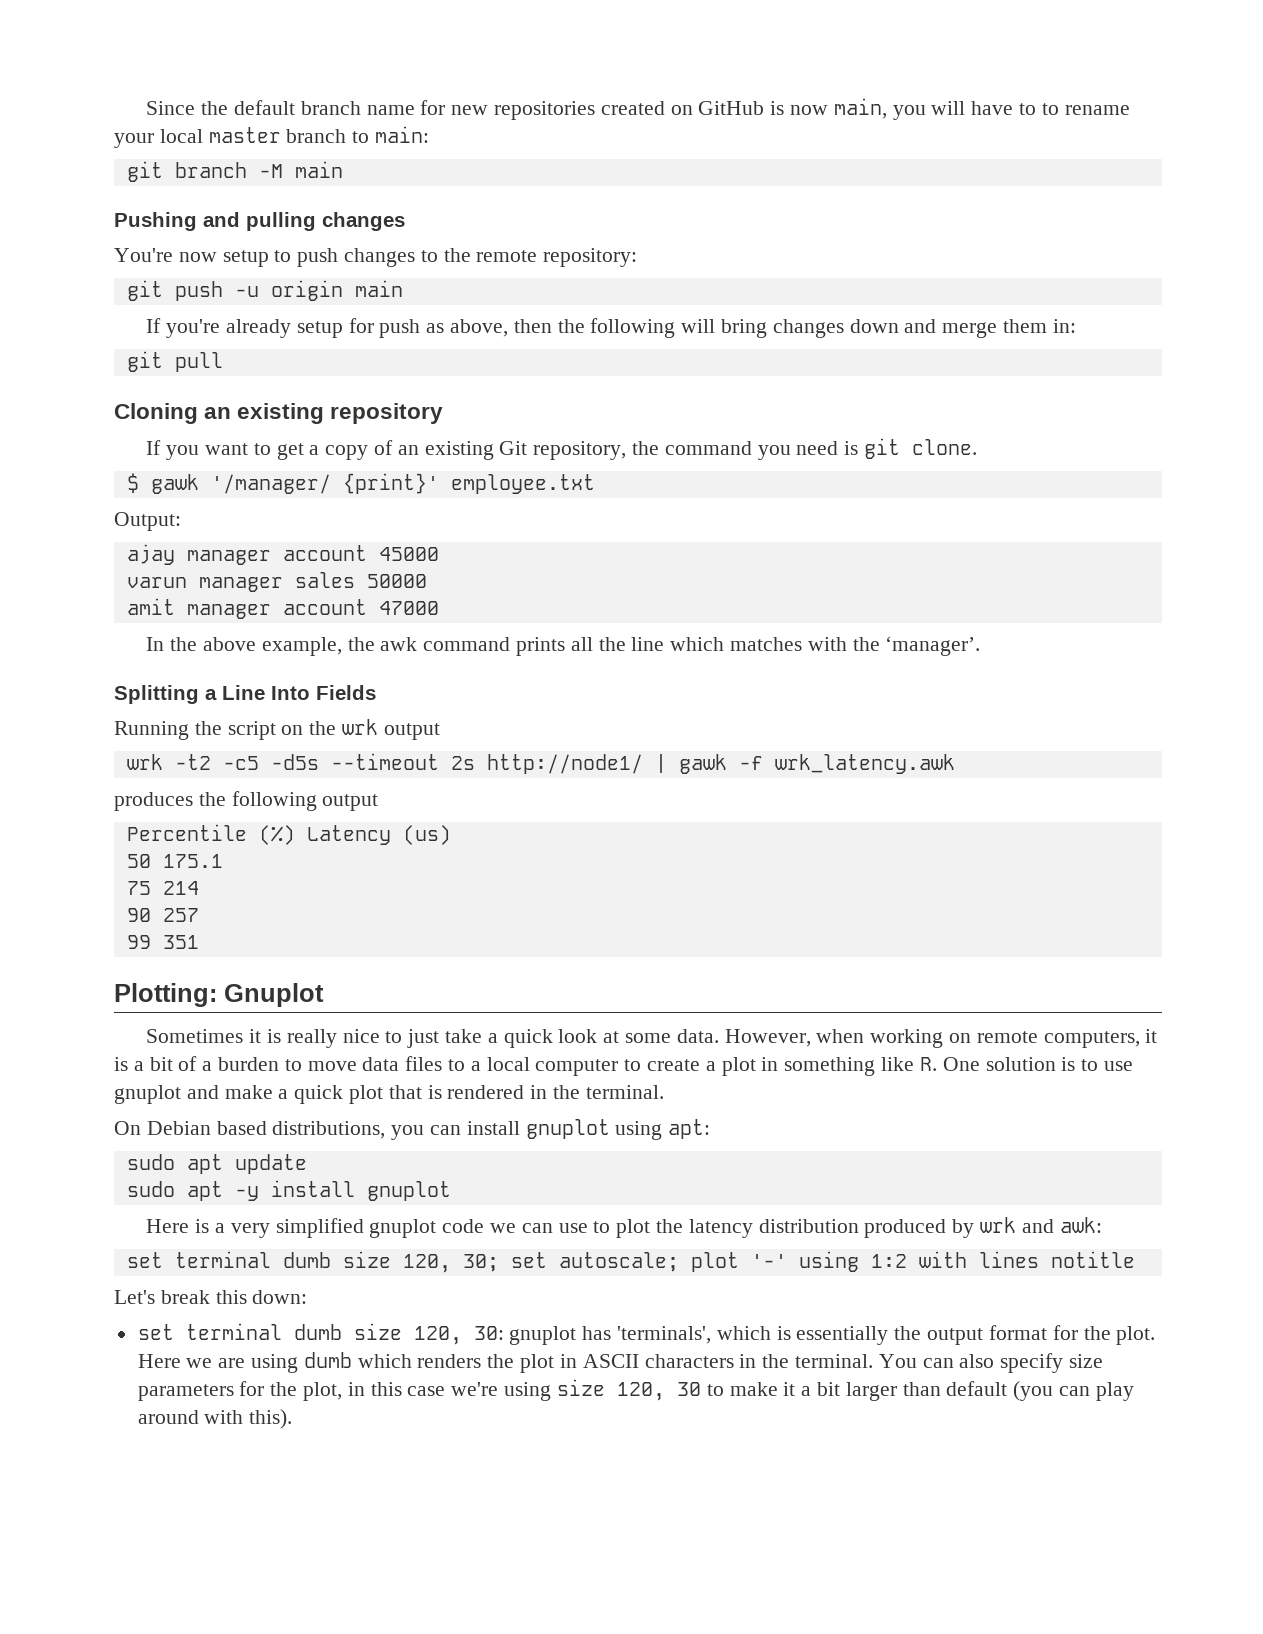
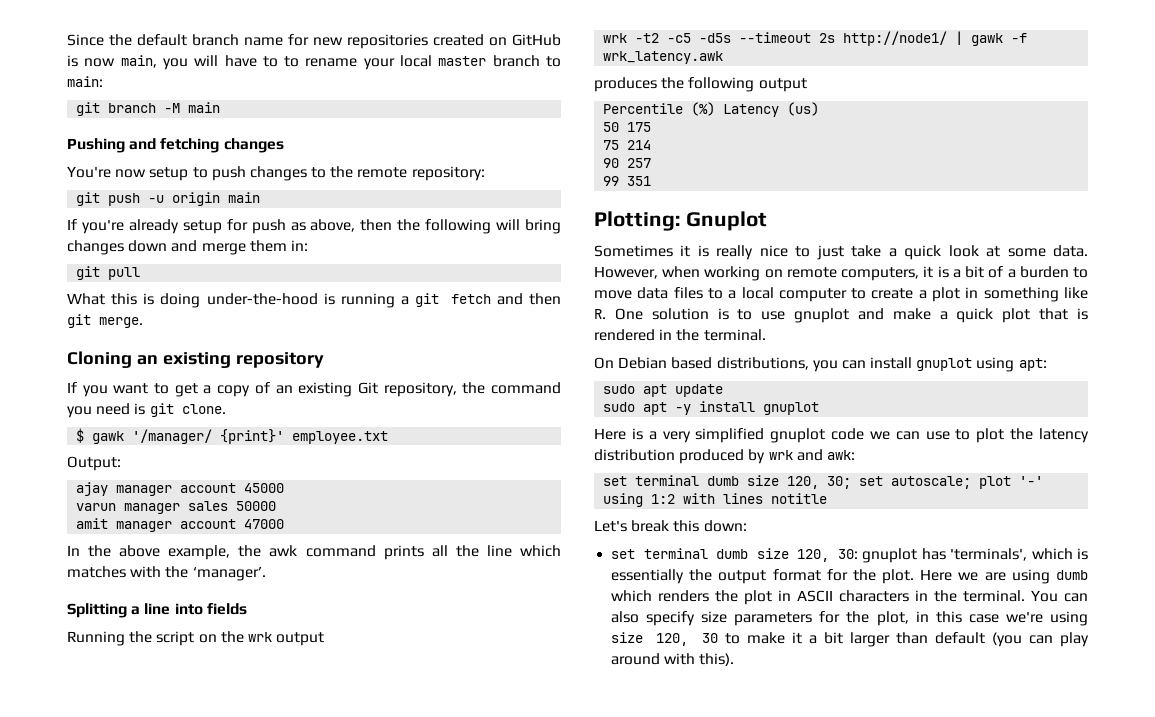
[246,212,316,231] pulling -> [160,138,220,153] fetching
(223, 362) none -> [67,293,561,308] [67,314,143,328] // What this is doing under-the-hood is running a git fetch and then git merge.
[222,685,376,700] Line Into Fields -> [144,603,247,615] line into fields
[162,854,223,868] 175.1 -> [627,122,652,132] 175

